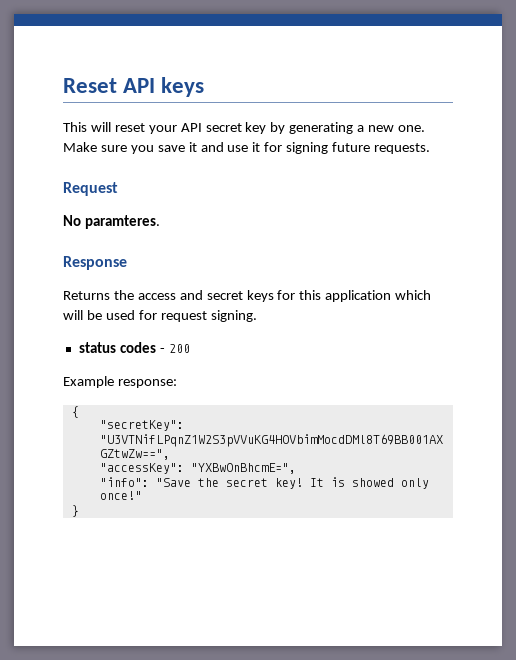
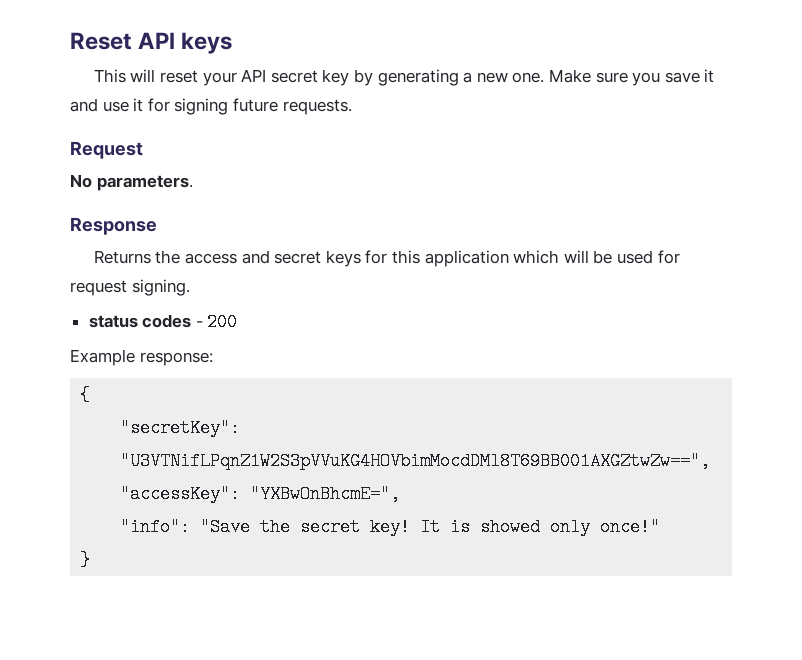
[84,215,160,229] paramteres. -> [96,175,193,191] parameters.

